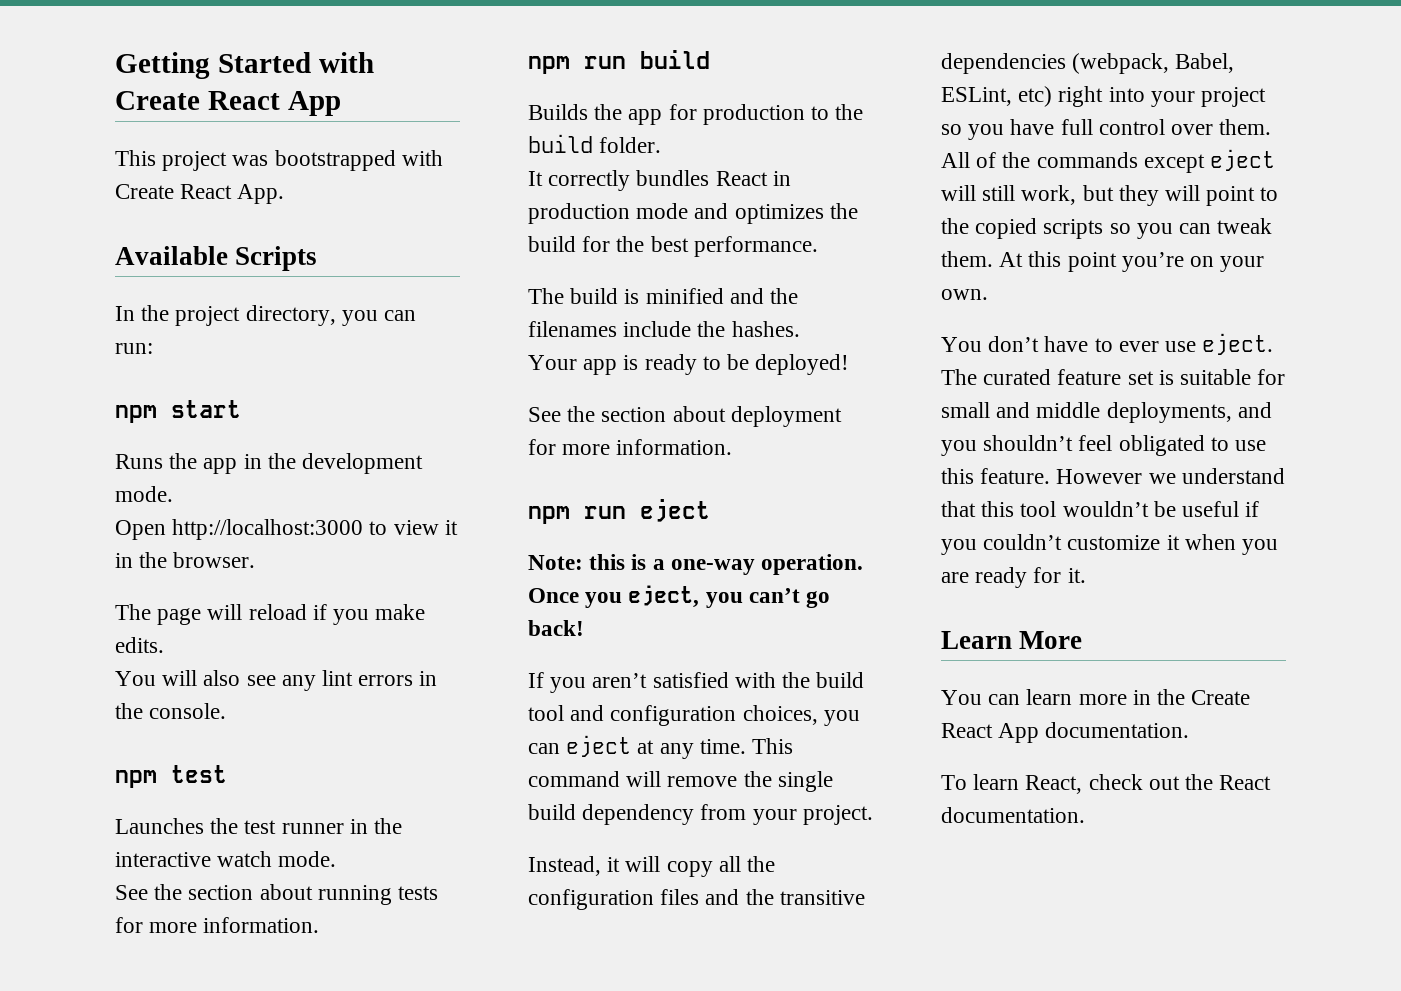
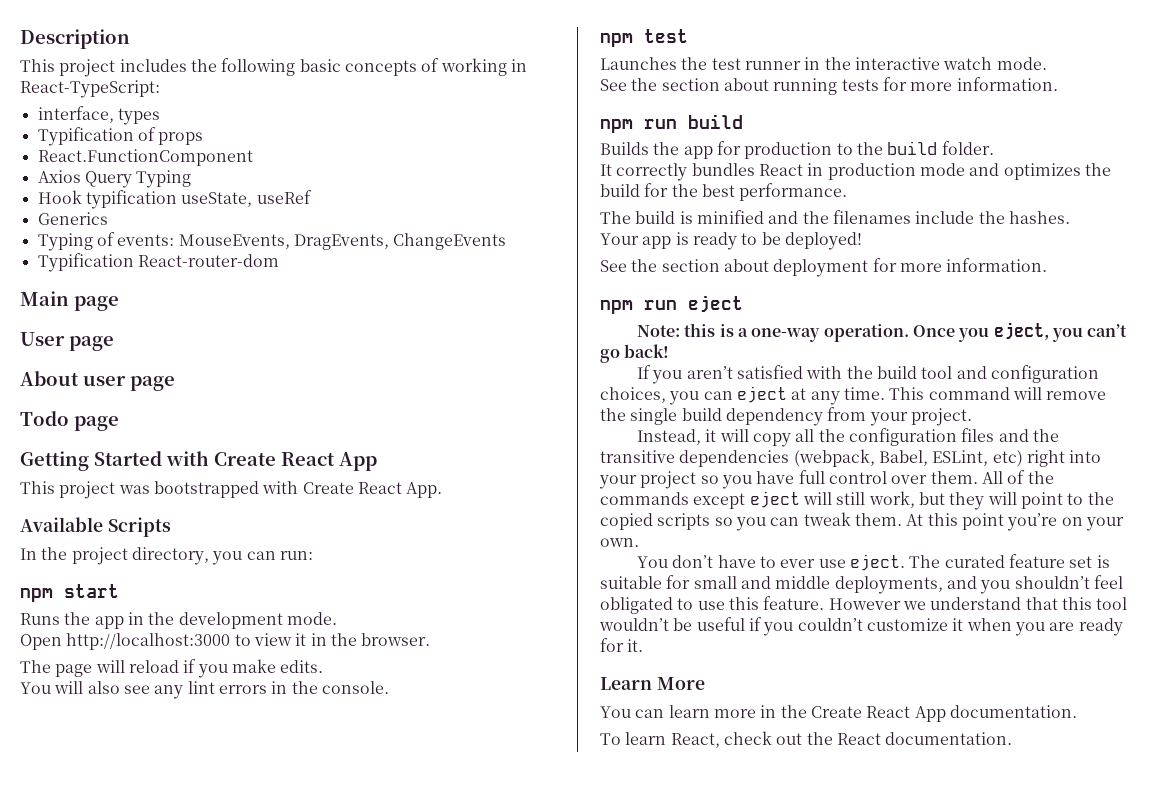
(115, 65) none -> [20,29,130,49] [20,58,527,77] [20,80,160,98] [37,106,160,125] [37,127,204,146] [37,149,253,166] [37,170,192,188] [37,190,312,209] [37,212,108,225] [37,232,507,251] [37,253,279,272] [20,291,119,311] [20,332,114,351] [20,371,175,391] [20,411,119,431] Description // This project includes the following basic concepts of working in React-TypeScript: // interface, types // Typification of props // React.FunctionComponent // Axios Query Typing // Hook typification useState, useRef // Generics // Typing of events: MouseEvents, DragEvents, ChangeEvents // Typification React-router-dom // Main page // User page // About user page // Todo page //

